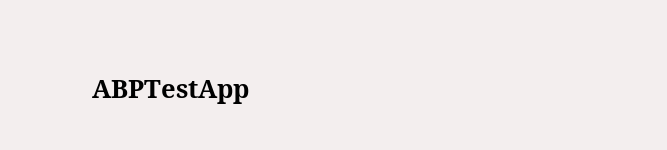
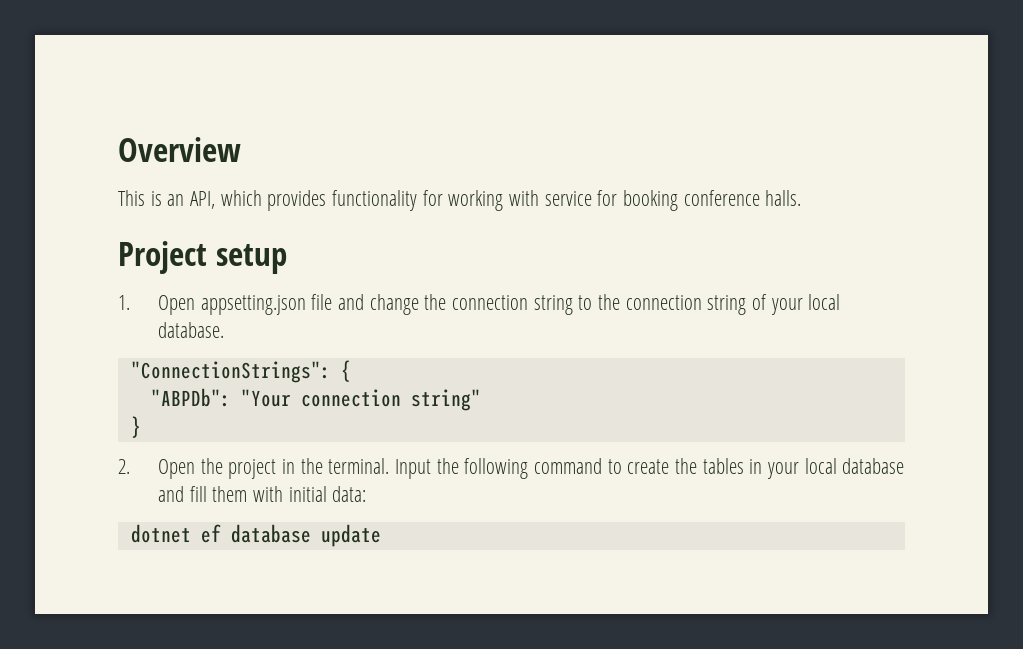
[92,80,249,104] ABPTestApp -> [118,137,241,162] [118,190,802,211] [118,241,287,274] [118,294,841,315] [157,322,224,338] [130,360,351,383] [150,388,481,411] [130,416,141,438] [118,458,905,479] [157,486,367,502] [130,524,381,547] Overview // This is an API, which provides functionality for working with service for booking conference halls. // Project setup // 1. Open appsetting.json file and change the connection string to the connection string of your local database. // "ConnectionStrings": { // "ABPDb": "Your connection string" // } // 2. Open the project in the terminal. Input the following command to create the tables in your local database and fill them with initial data: // dotnet ef database update

